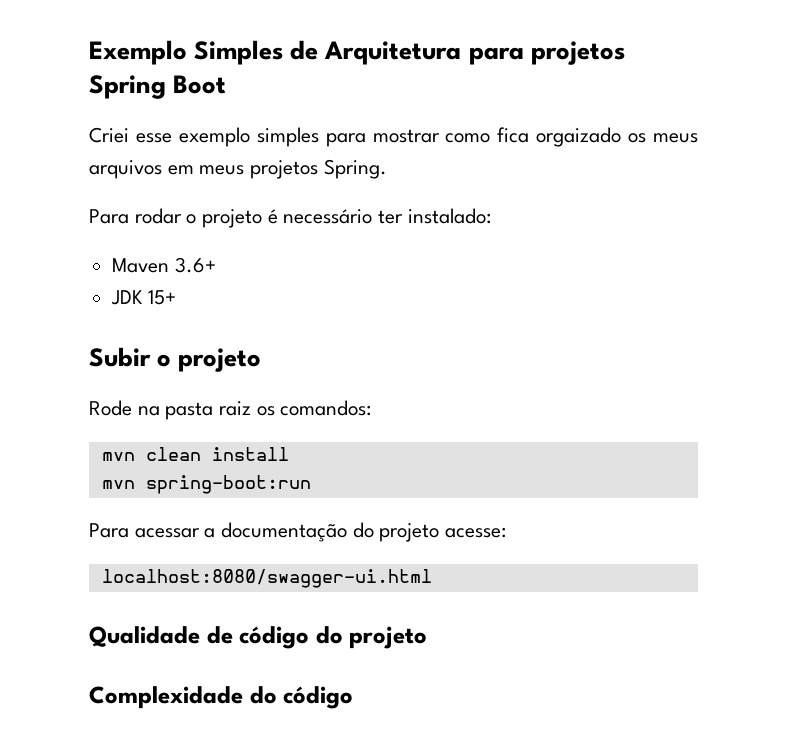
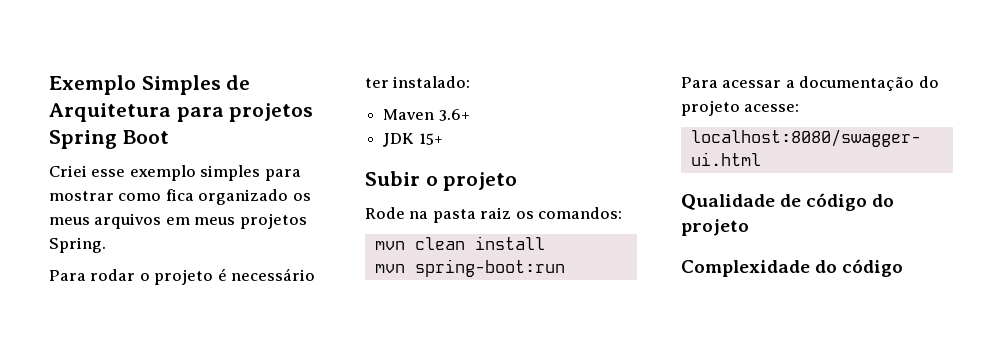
[536,127,622,147] orgaizado -> [198,189,289,205] organizado

